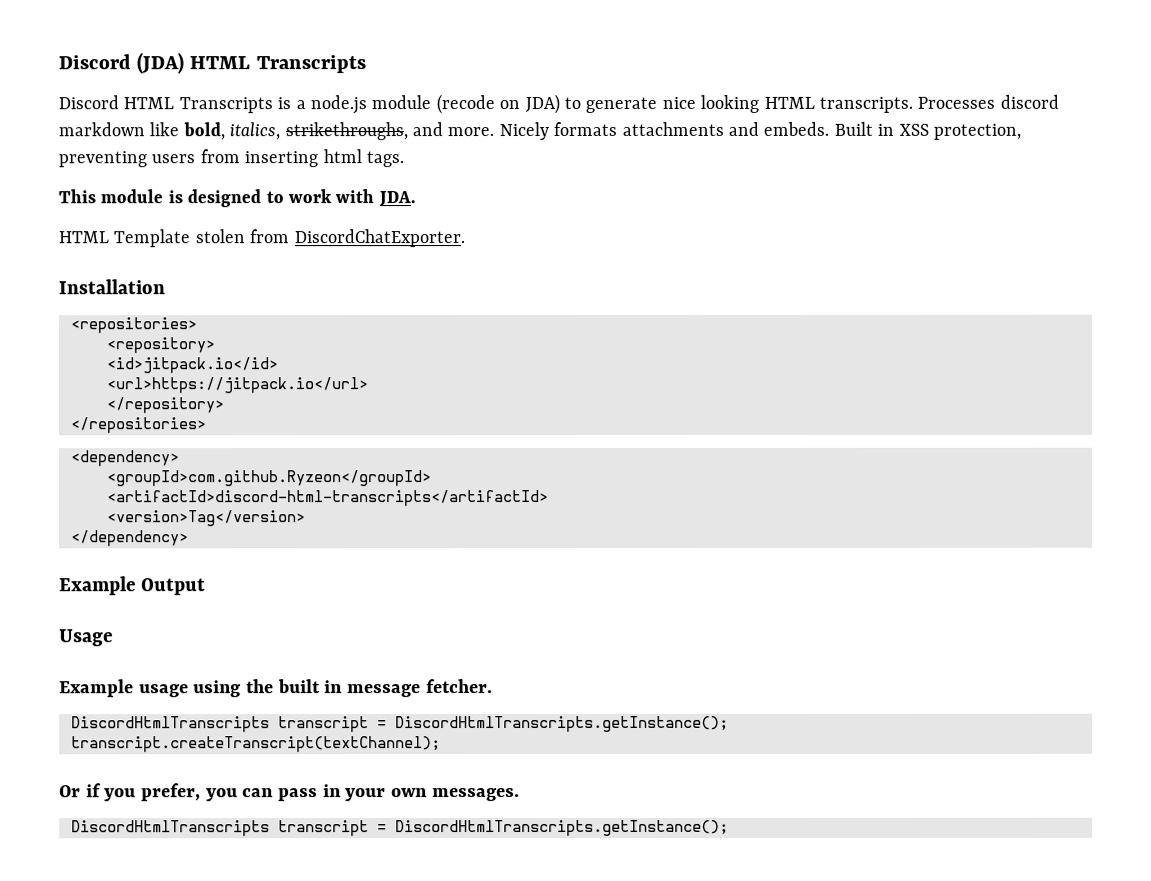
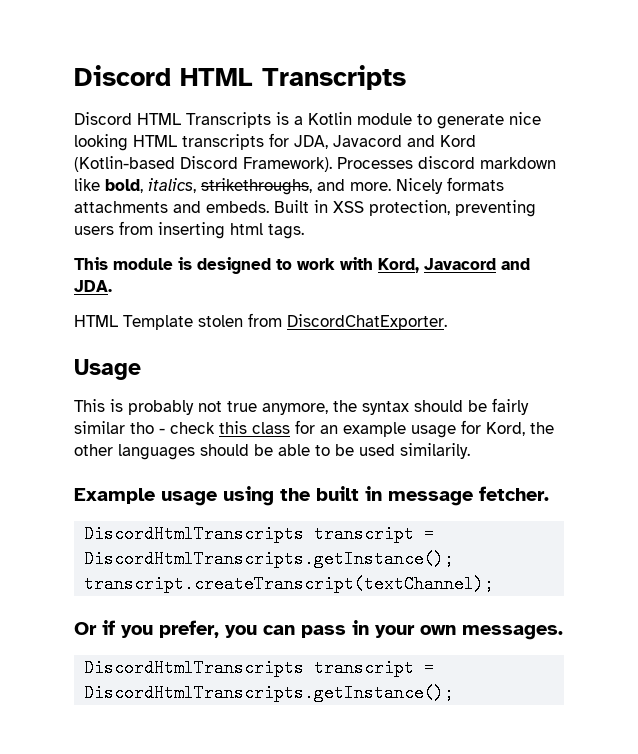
[58,52,185,75] Discord (JDA) -> [74,65,171,86] Discord
[310,94,560,115] node.js module (recode on JDA) -> [308,112,412,125] Kotlin module
[818,96,913,113] transcripts. -> [182,133,476,150] [74,156,332,172] transcripts for JDA, Javacord and Kord (Kotlin-based Discord Framework).
(375, 196) none -> [378,258,530,273] Kord, Javacord and
[58,279,165,295] [70,317,197,334] [106,337,215,354] [106,357,278,374] [106,377,368,394] [106,397,224,414] [70,417,206,434] [71,450,180,467] [107,470,432,487] [107,490,549,507] [107,510,306,527] [71,530,189,547] [59,576,206,596] [59,629,113,647] Installation // <repositories> // <repository> // <id>jitpack.io</id> // <url>https://jitpack.io</url> // </repository> // </repositories> // <dependency> // <groupId>com.github.Ryzeon</groupId> // <artifactId>discord-html-transcripts</artifactId> // <version>Tag</version> // </dependency> // Example Output // Usage -> [74,359,141,380] [74,398,529,415] [74,420,554,438] [74,443,470,460] Usage // This is probably not true anymore, the syntax should be fairly similar tho - check this class for an example usage for Kord, the other languages should be able to be used similarily.

